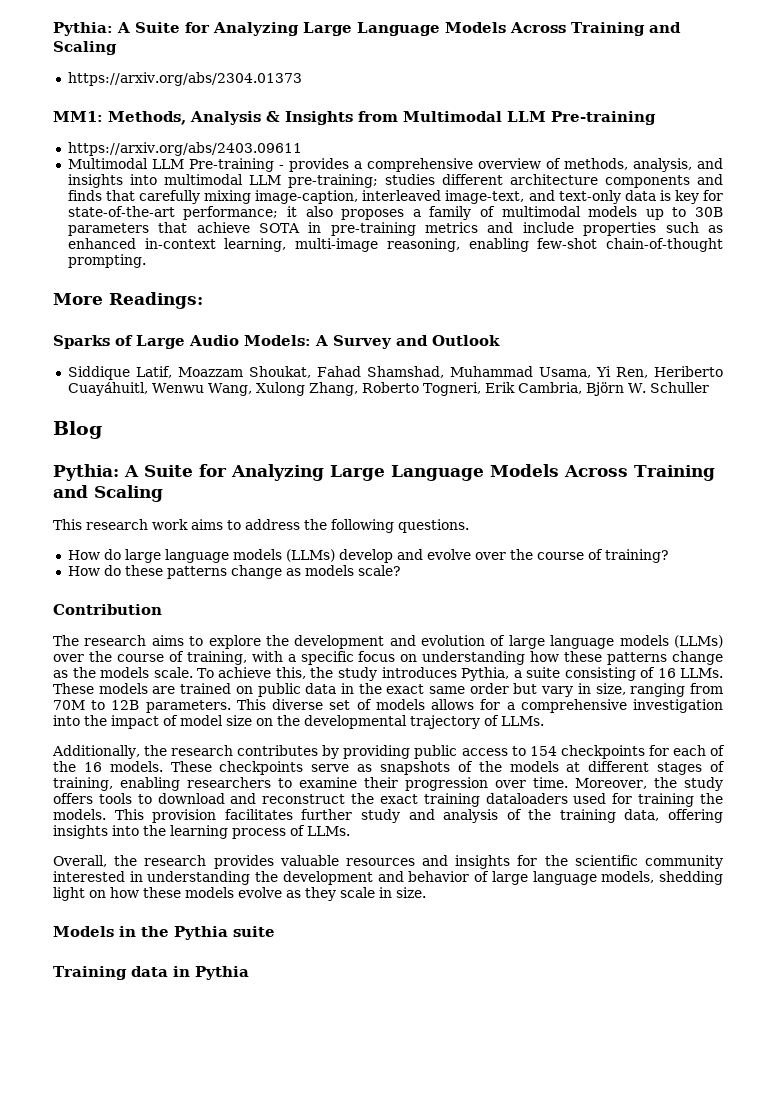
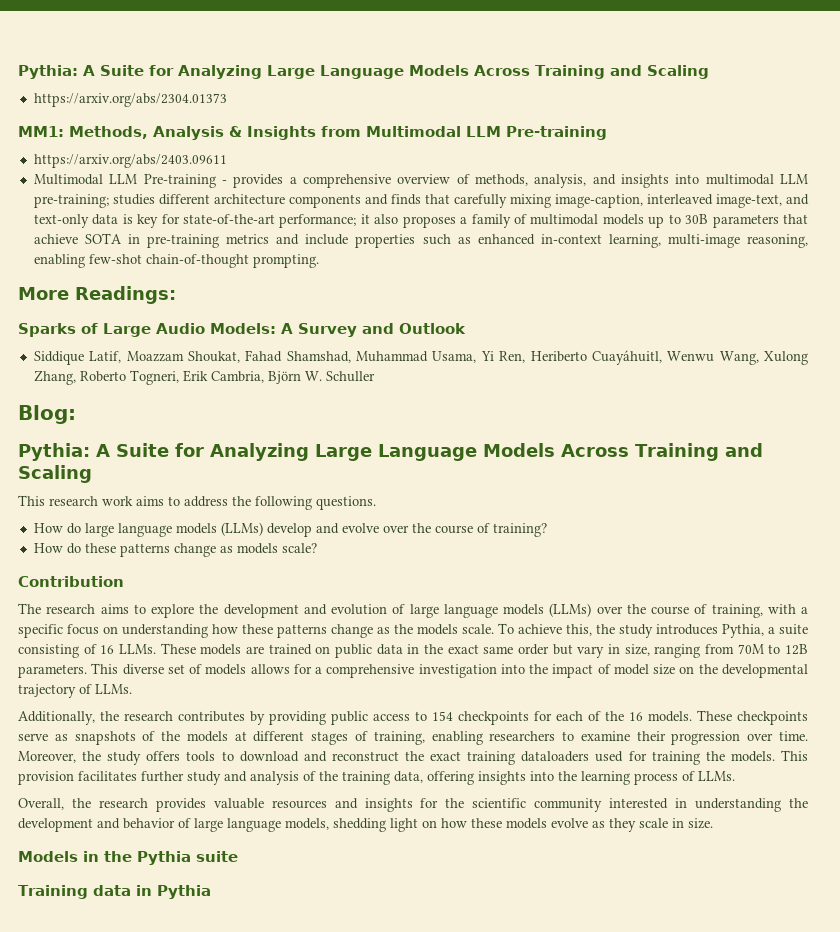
[53,421,102,439] Blog -> [18,405,76,424] Blog:

